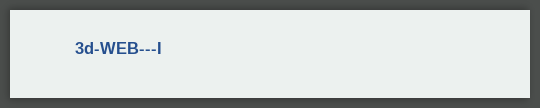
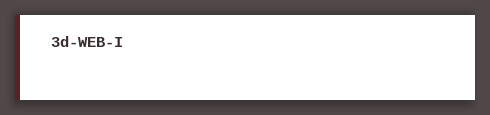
[75,42,162,54] 3d-WEB---I -> [51,36,123,47] 3d-WEB-I

